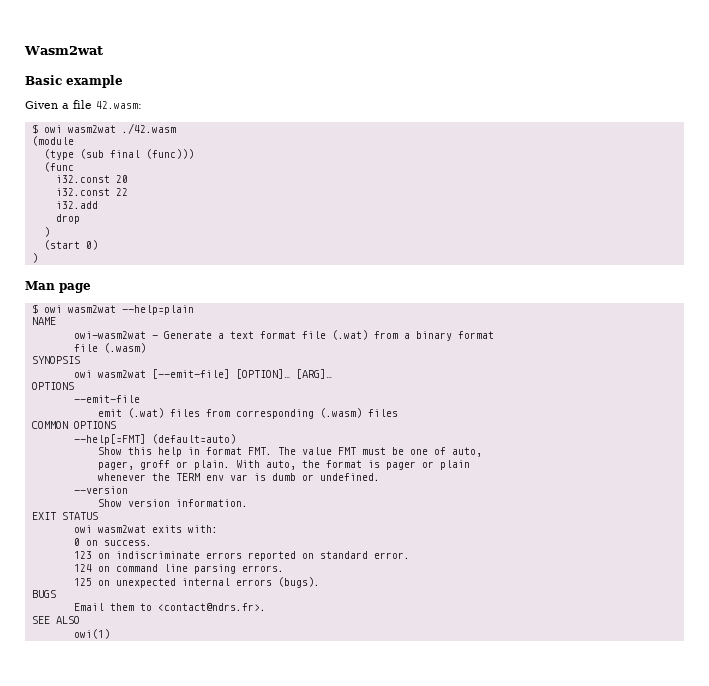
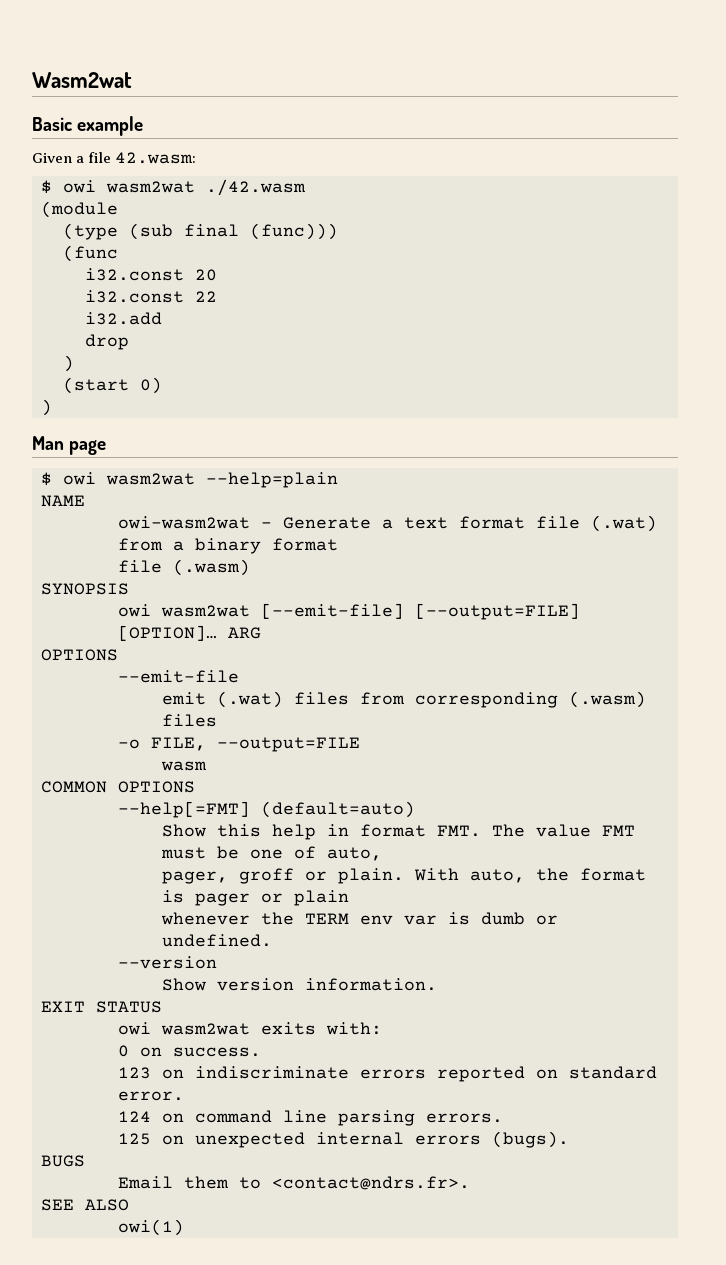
[235,369,332,379] [OPTION]… [ARG]… -> [415,603,580,620] [118,625,261,641] [--output=FILE] [OPTION]… ARG
(398, 413) none -> [118,737,360,752] [161,761,207,771] // -o FILE, --output=FILE // wasm

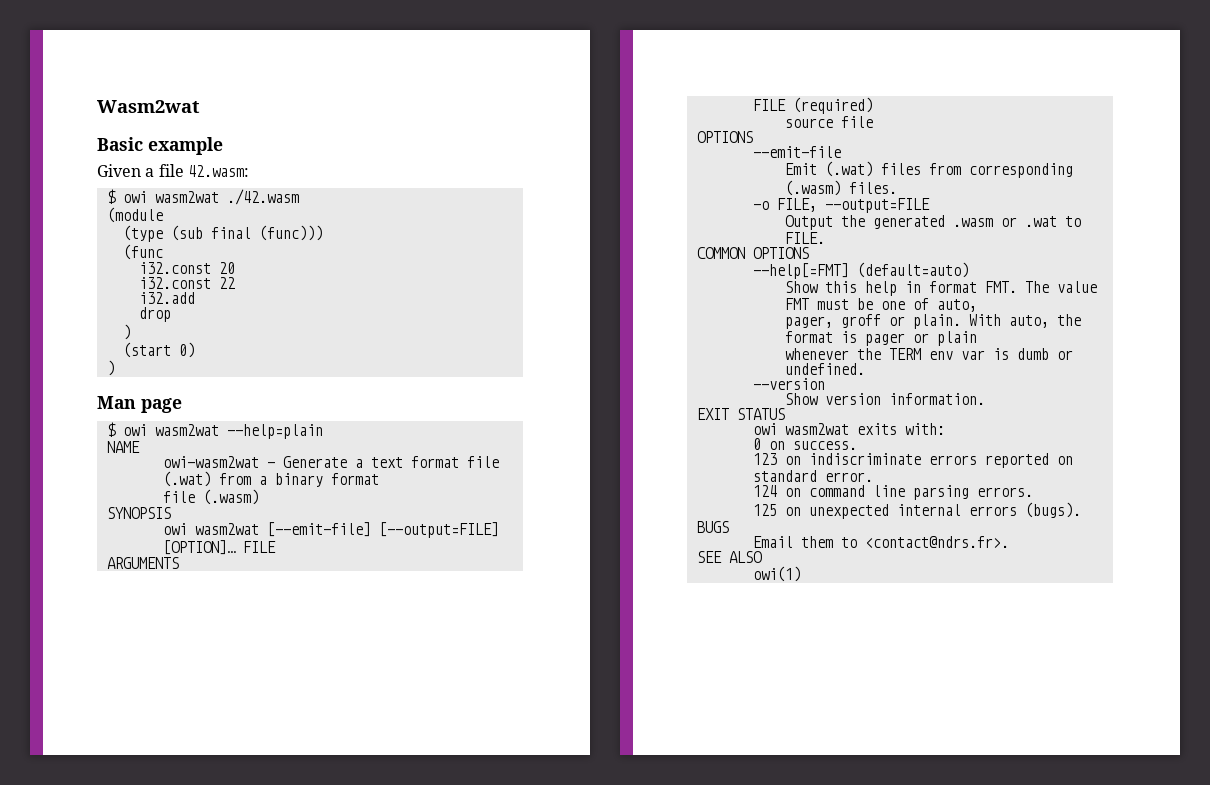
[228,627,261,639] ARG -> [242,541,276,553] [106,557,179,569] [752,97,873,114] [784,116,873,128] FILE // ARGUMENTS // FILE (required) // source file
[162,692,206,705] emit -> [784,163,817,175] Emit
[162,714,217,727] files -> [848,182,897,194] files.
[161,761,207,771] wasm -> [784,215,1081,230] [784,232,825,244] Output the generated .wasm or .wat to FILE.

